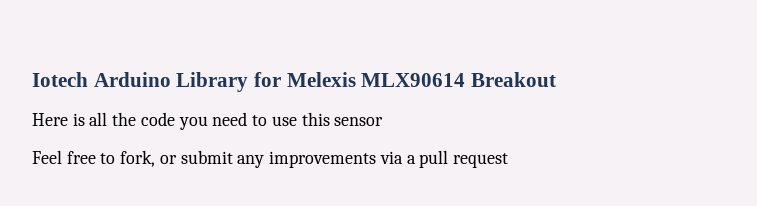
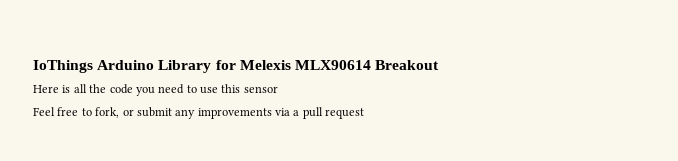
[32,72,88,87] Iotech -> [33,60,93,73] IoThings

